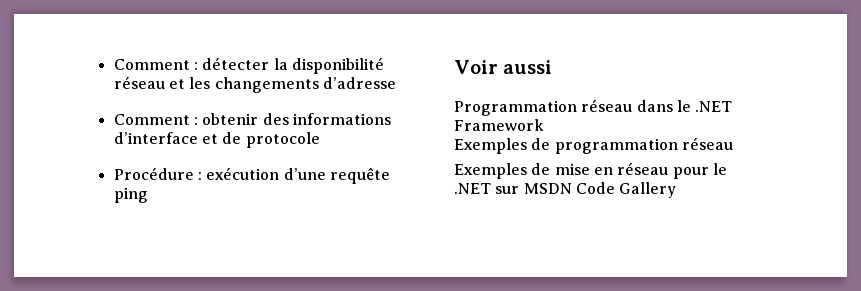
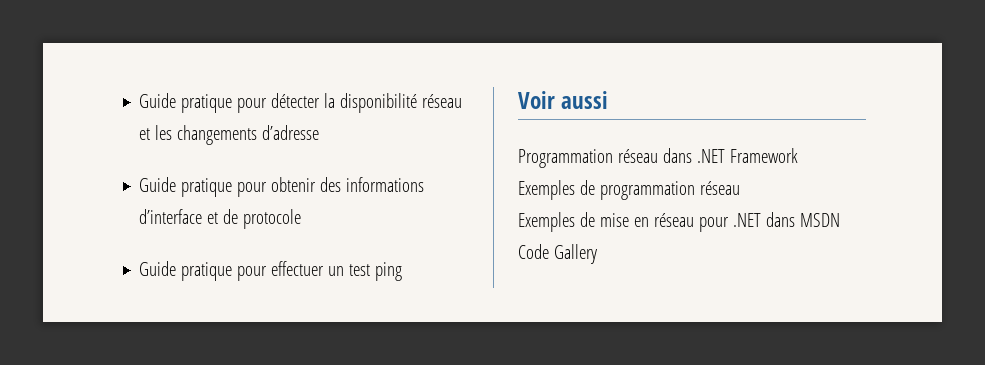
[113,59,198,70] Comment : -> [139,93,268,113] Guide pratique pour
[113,114,198,125] Comment : -> [139,177,268,197] Guide pratique pour
[113,167,390,184] Procédure : exécution d’une requête -> [139,261,371,281] Guide pratique pour effectuer un test
[676,100,691,112] le -> (692, 155) none
[712,163,727,175] [454,183,520,194] le .NET sur -> [732,212,795,227] .NET dans

